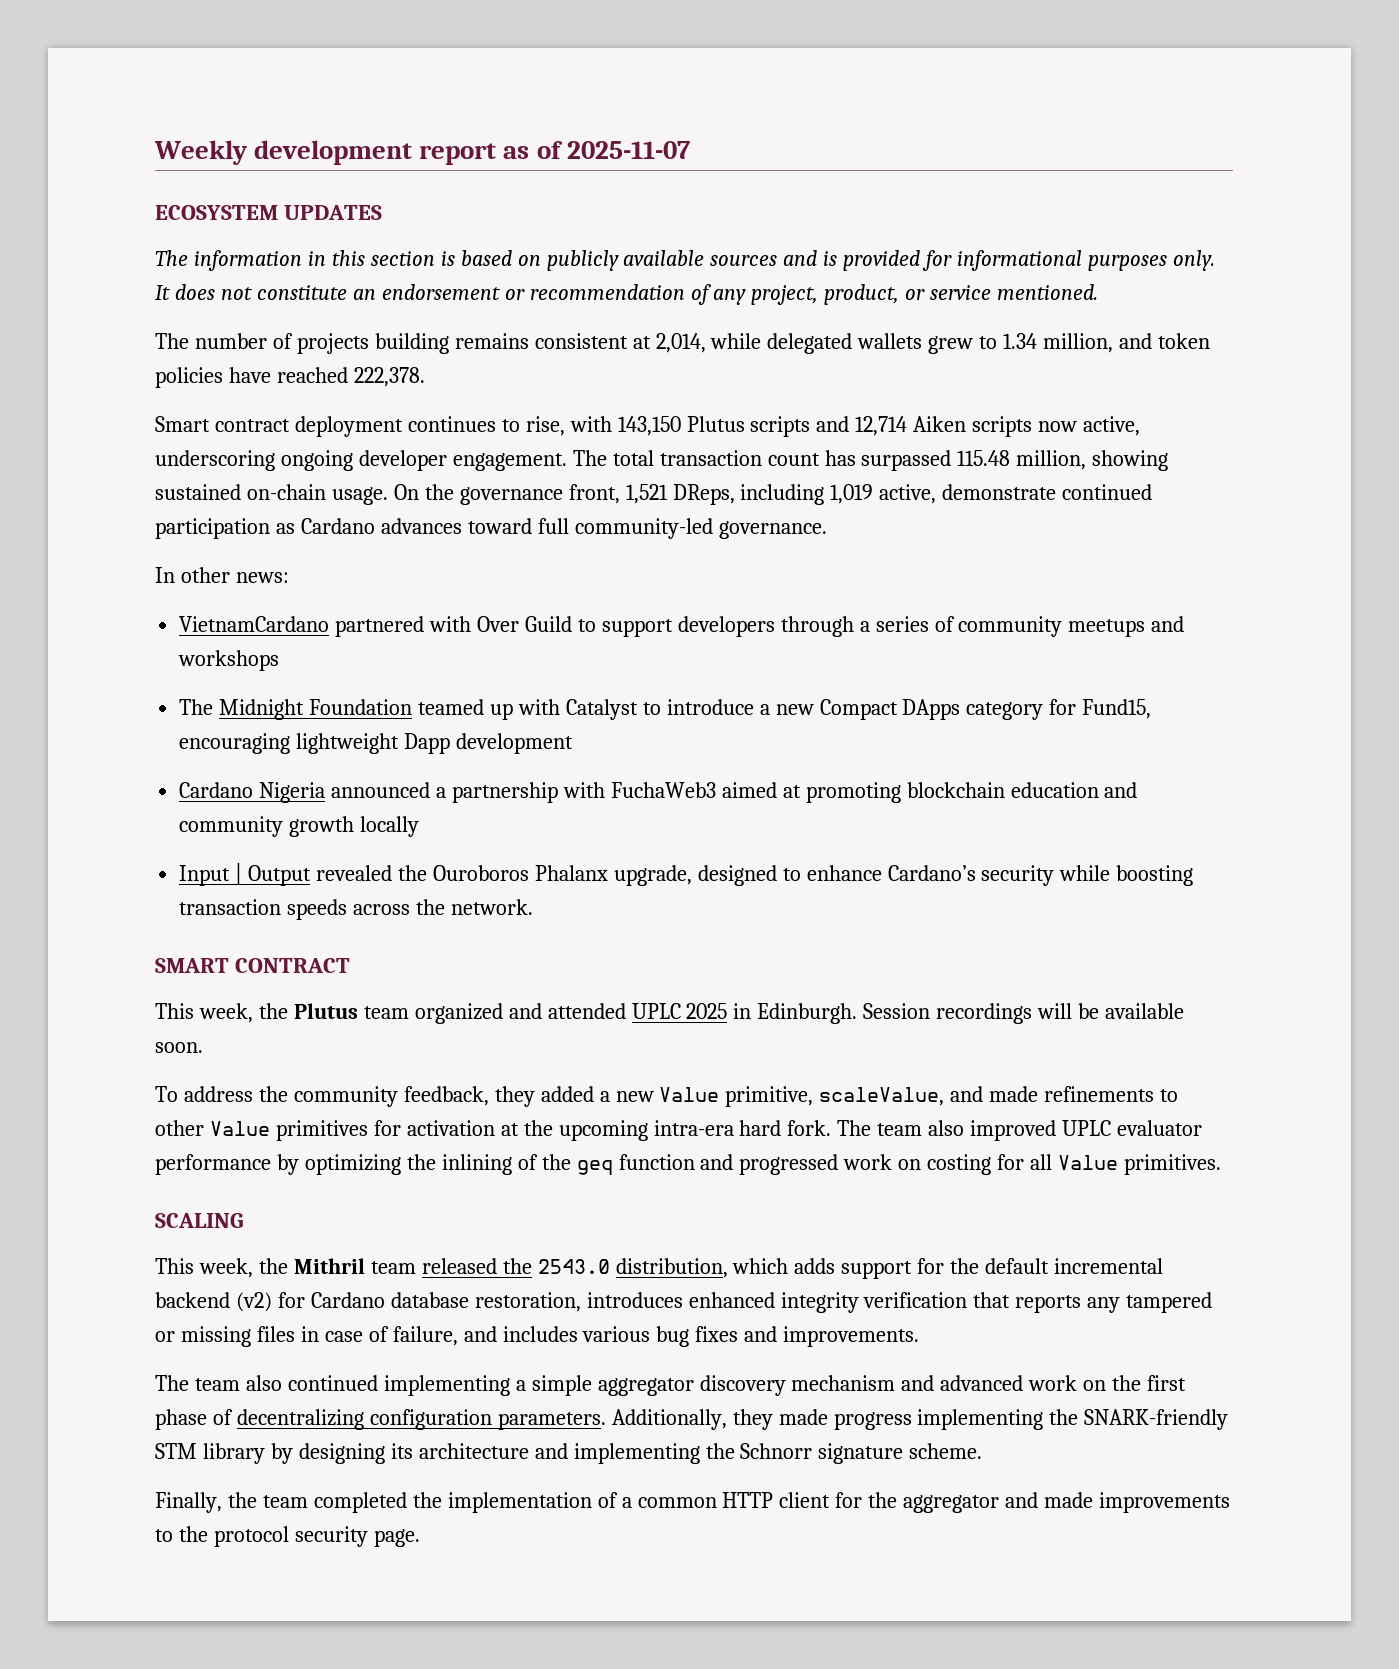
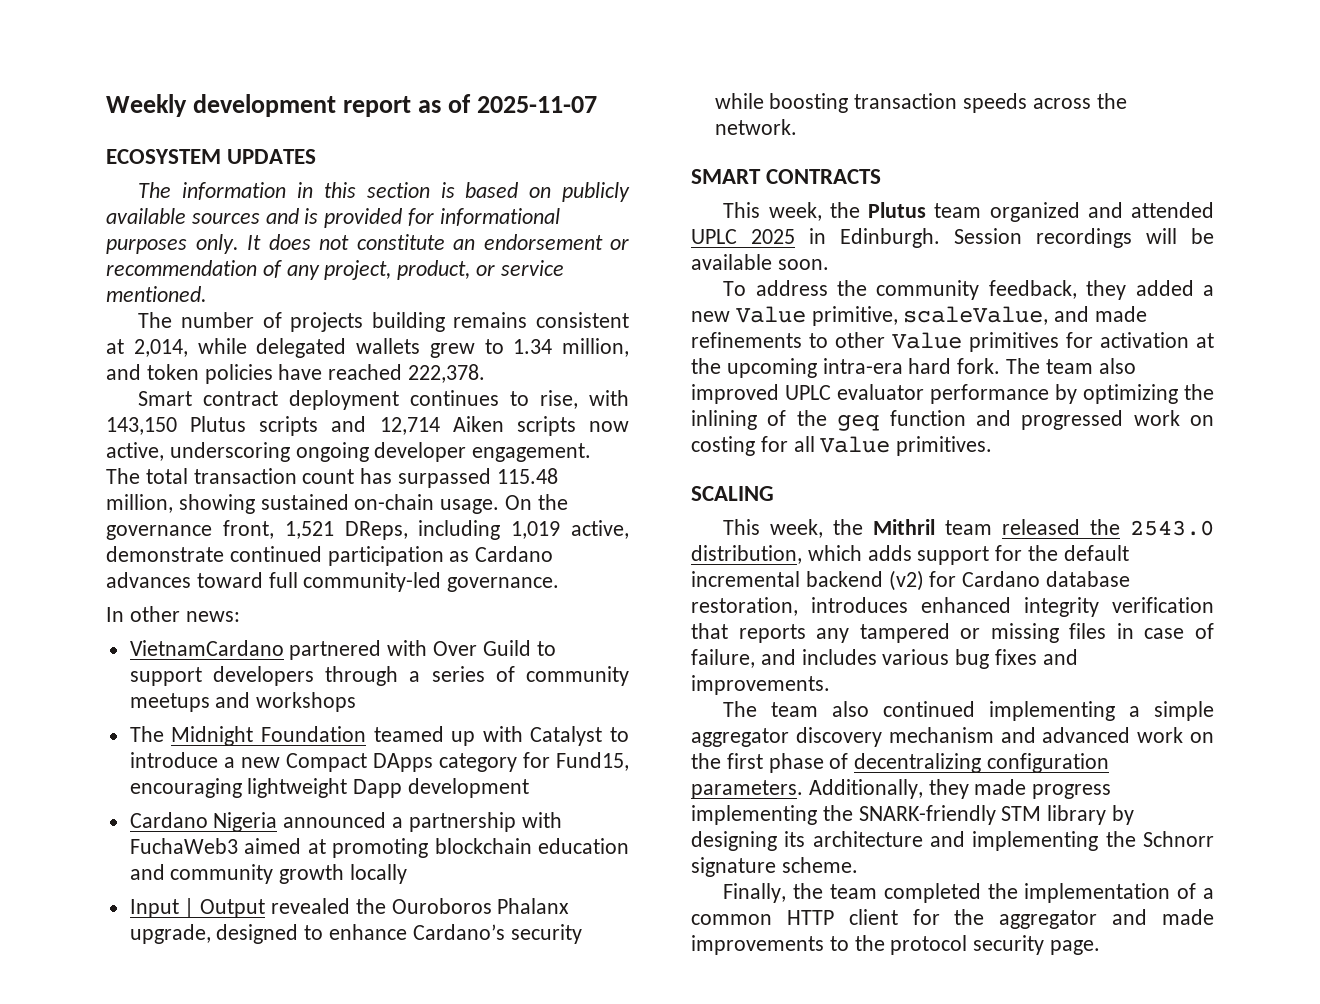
[235,958,351,973] CONTRACT -> [766,169,882,184] CONTRACTS

